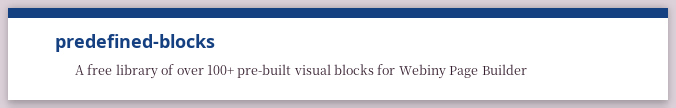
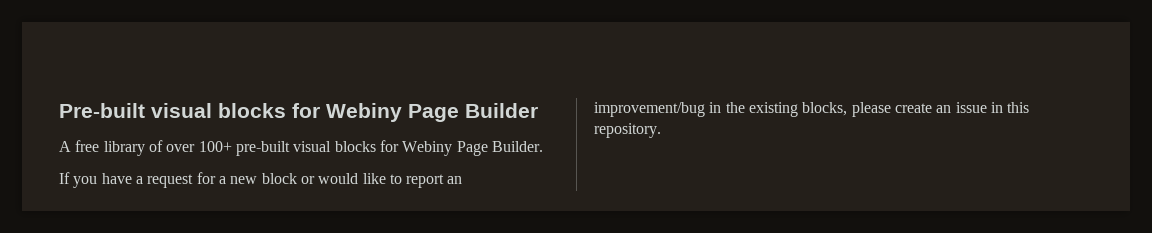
[55,34,215,52] predefined-blocks -> [59,103,538,122] Pre-built visual blocks for Webiny Page Builder
[481,64,527,75] Builder -> [491,141,543,152] [59,172,463,188] [594,102,1030,117] [594,123,661,138] Builder. // If you have a request for a new block or would like to report an improvement/bug in the existing blocks, please create an issue in this repository.

